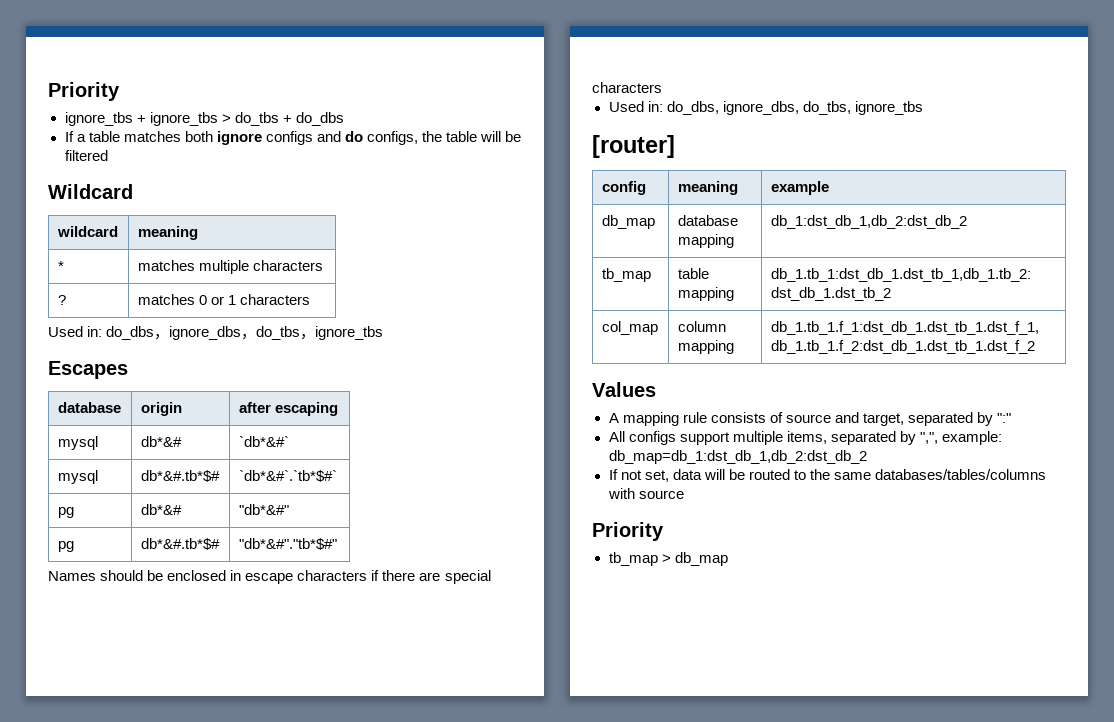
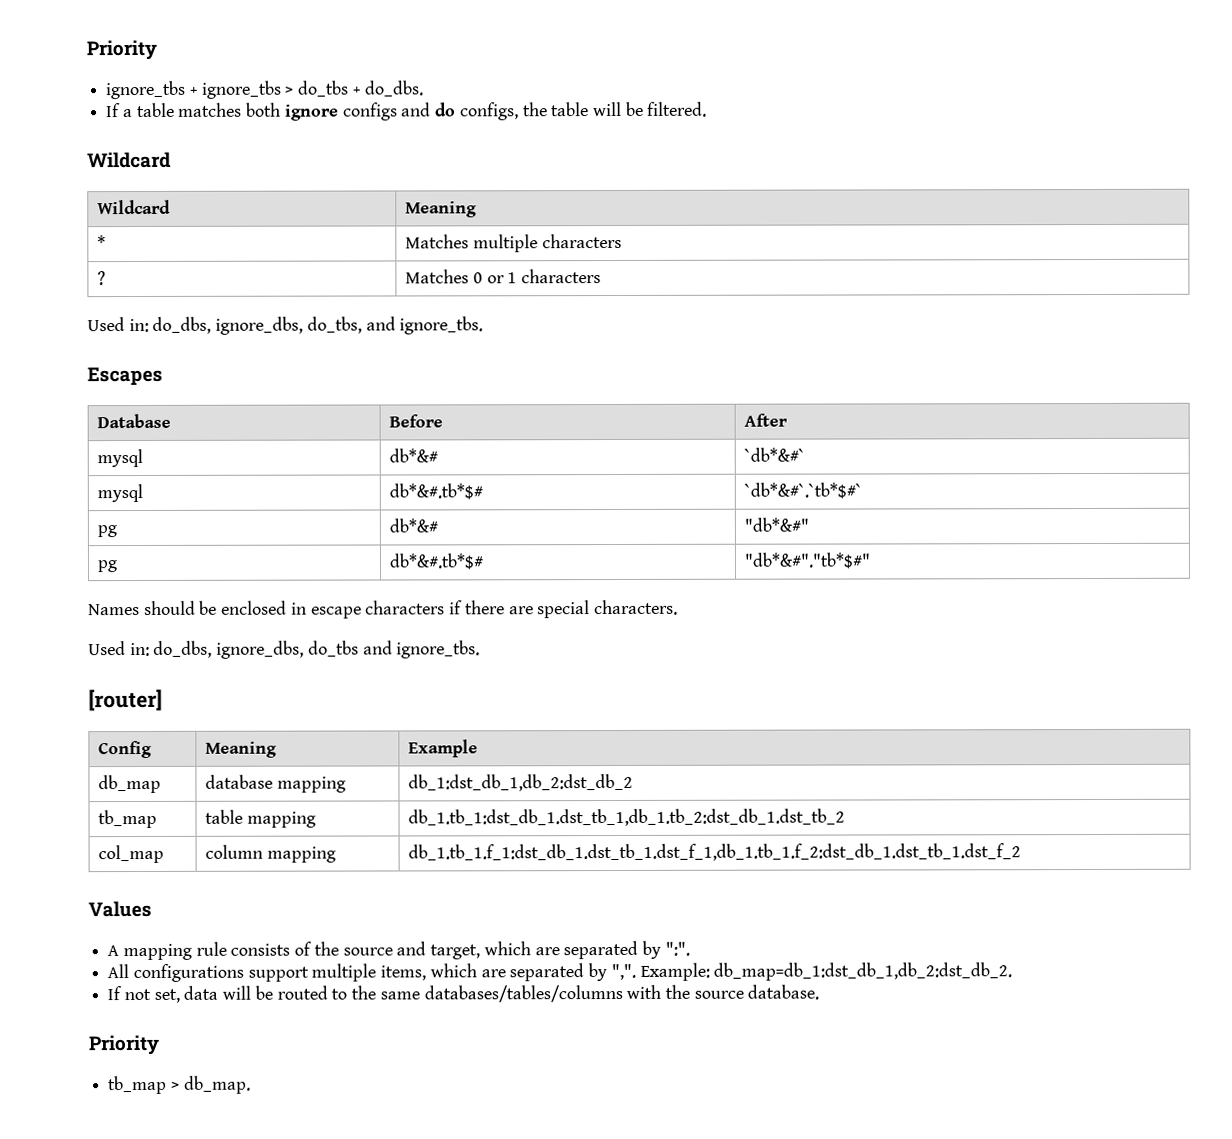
[295,112,344,126] do_dbs -> [363,80,424,97] do_dbs.
[64,150,108,161] filtered -> [647,101,708,117] filtered.
[56,226,118,237] [137,226,198,240] wildcard | meaning -> [97,199,172,215] [405,201,478,218] Wildcard | Meaning
[137,260,195,271] matches -> [405,234,470,249] Matches
[137,294,195,305] matches -> [405,269,470,284] Matches
[106,326,384,340] [48,361,128,379] [57,402,121,413] [140,402,182,416] [238,402,338,416] do_dbs，ignore_dbs，do_tbs，ignore_tbs // Escapes // database | origin | after escaping -> [152,316,484,335] [87,366,163,386] [97,413,172,429] [389,414,444,428] [744,413,789,427] do_dbs, ignore_dbs, do_tbs, and ignore_tbs. // Escapes // Database | Before | After
[592,82,662,93] [608,101,923,115] [592,135,675,158] [601,181,646,195] [677,181,738,195] [770,181,829,195] characters // Used in: do_dbs, ignore_dbs, do_tbs, ignore_tbs // [router] // config | meaning | example -> [593,599,678,616] [88,640,481,659] [88,688,163,712] [98,740,153,759] [205,741,278,758] [408,739,479,758] characters. // Used in: do_dbs, ignore_dbs, do_tbs and ignore_tbs. // [router] // Config | Meaning | Example
(783, 417) none -> [313,941,339,956] the
[907,412,1011,426] separated by ":" -> [483,940,690,960] which are separated by ":".
[628,431,676,445] configs -> [132,963,244,983] configurations
[830,431,1002,445] [608,450,867,464] separated by ",", example: db_map=db_1:dst_db_1,db_2:dst_db_2 -> [429,962,1013,982] which are separated by ",". Example: db_map=db_1:dst_db_1,db_2:dst_db_2.
[638,490,684,499] source -> [664,984,820,1000] the source database.
[674,552,728,566] db_map -> [183,1075,251,1094] db_map.

